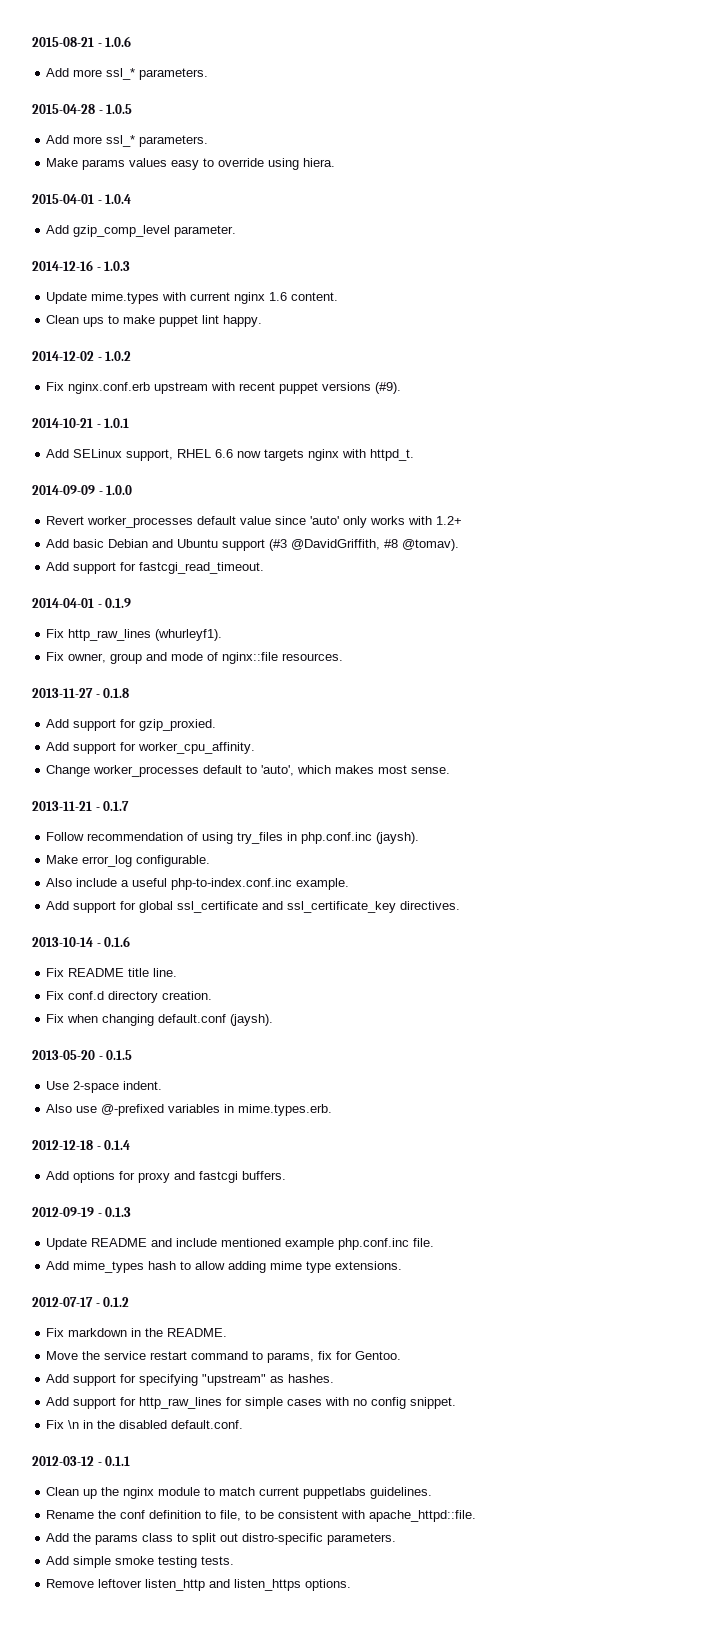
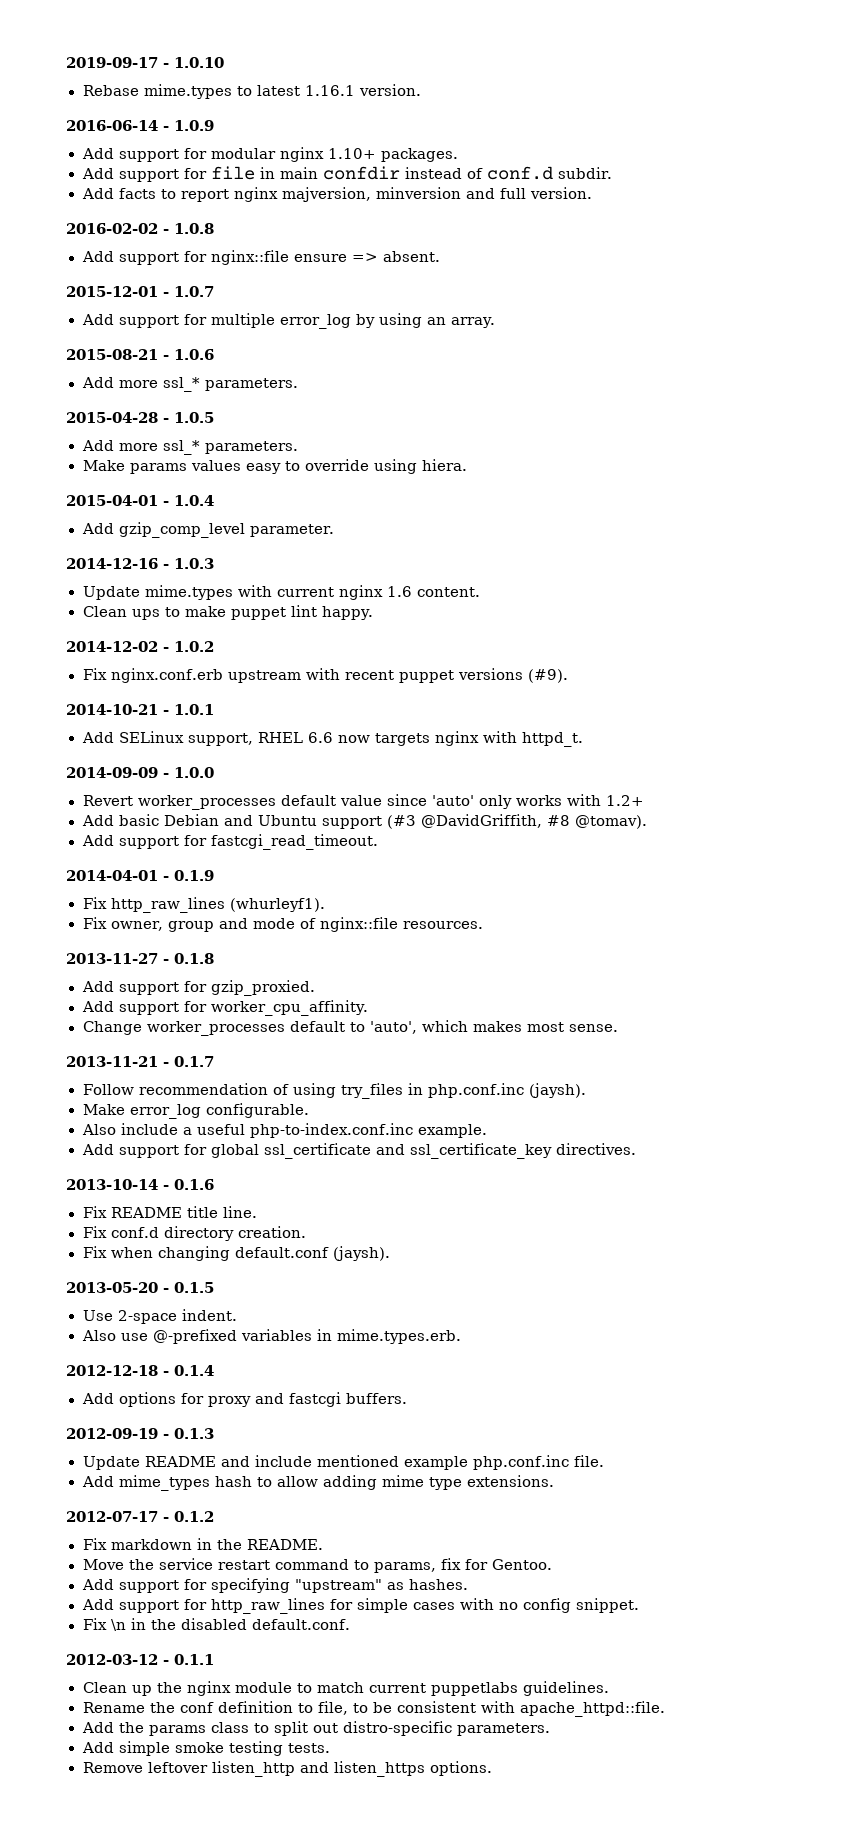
(32, 42) none -> [66,57,224,68] [82,84,421,99] [66,120,214,131] [81,147,458,162] [81,166,613,182] [81,187,592,202] [66,223,214,234] [81,250,440,265] [66,286,214,297] [81,313,496,329] 2019-09-17 - 1.0.10 // Rebase mime.types to latest 1.16.1 version. // 2016-06-14 - 1.0.9 // Add support for modular nginx 1.10+ packages. // Add support for file in main confdir instead of conf.d subdir. // Add facts to report nginx majversion, minversion and full version. // 2016-02-02 - 1.0.8 // Add support for nginx::file ensure => absent. // 2015-12-01 - 1.0.7 // Add support for multiple error_log by using an array. //

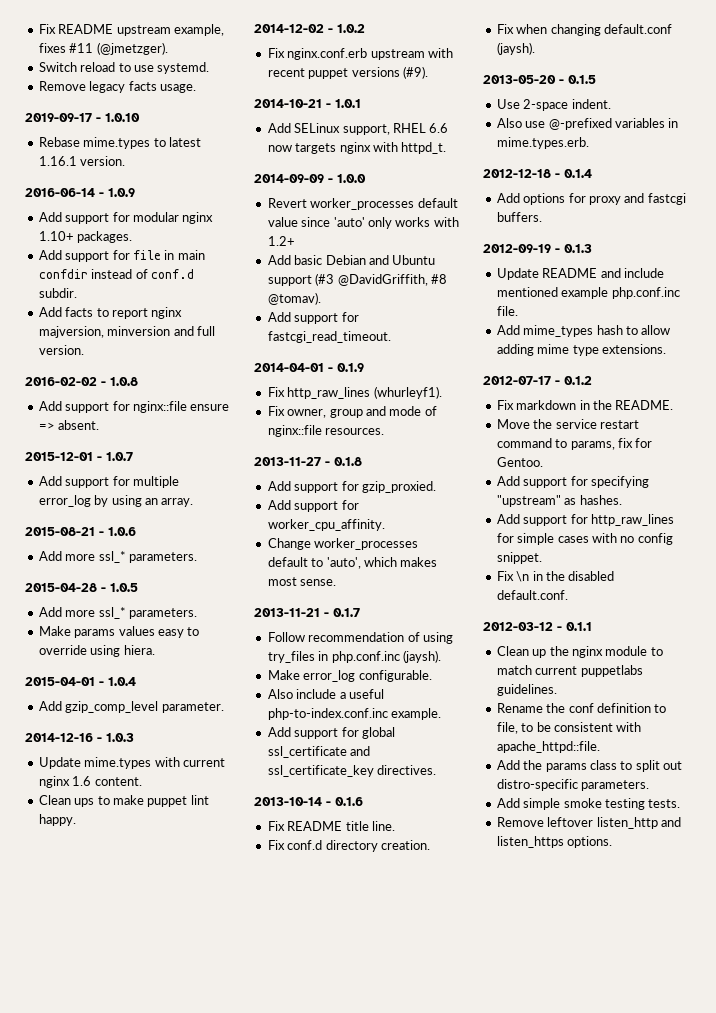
(66, 62) none -> [38,24,224,36] [38,42,168,55] [38,62,210,74] [38,81,196,93] Fix README upstream example, fixes #11 (@jmetzger). // Switch reload to use systemd. // Remove legacy facts usage. //

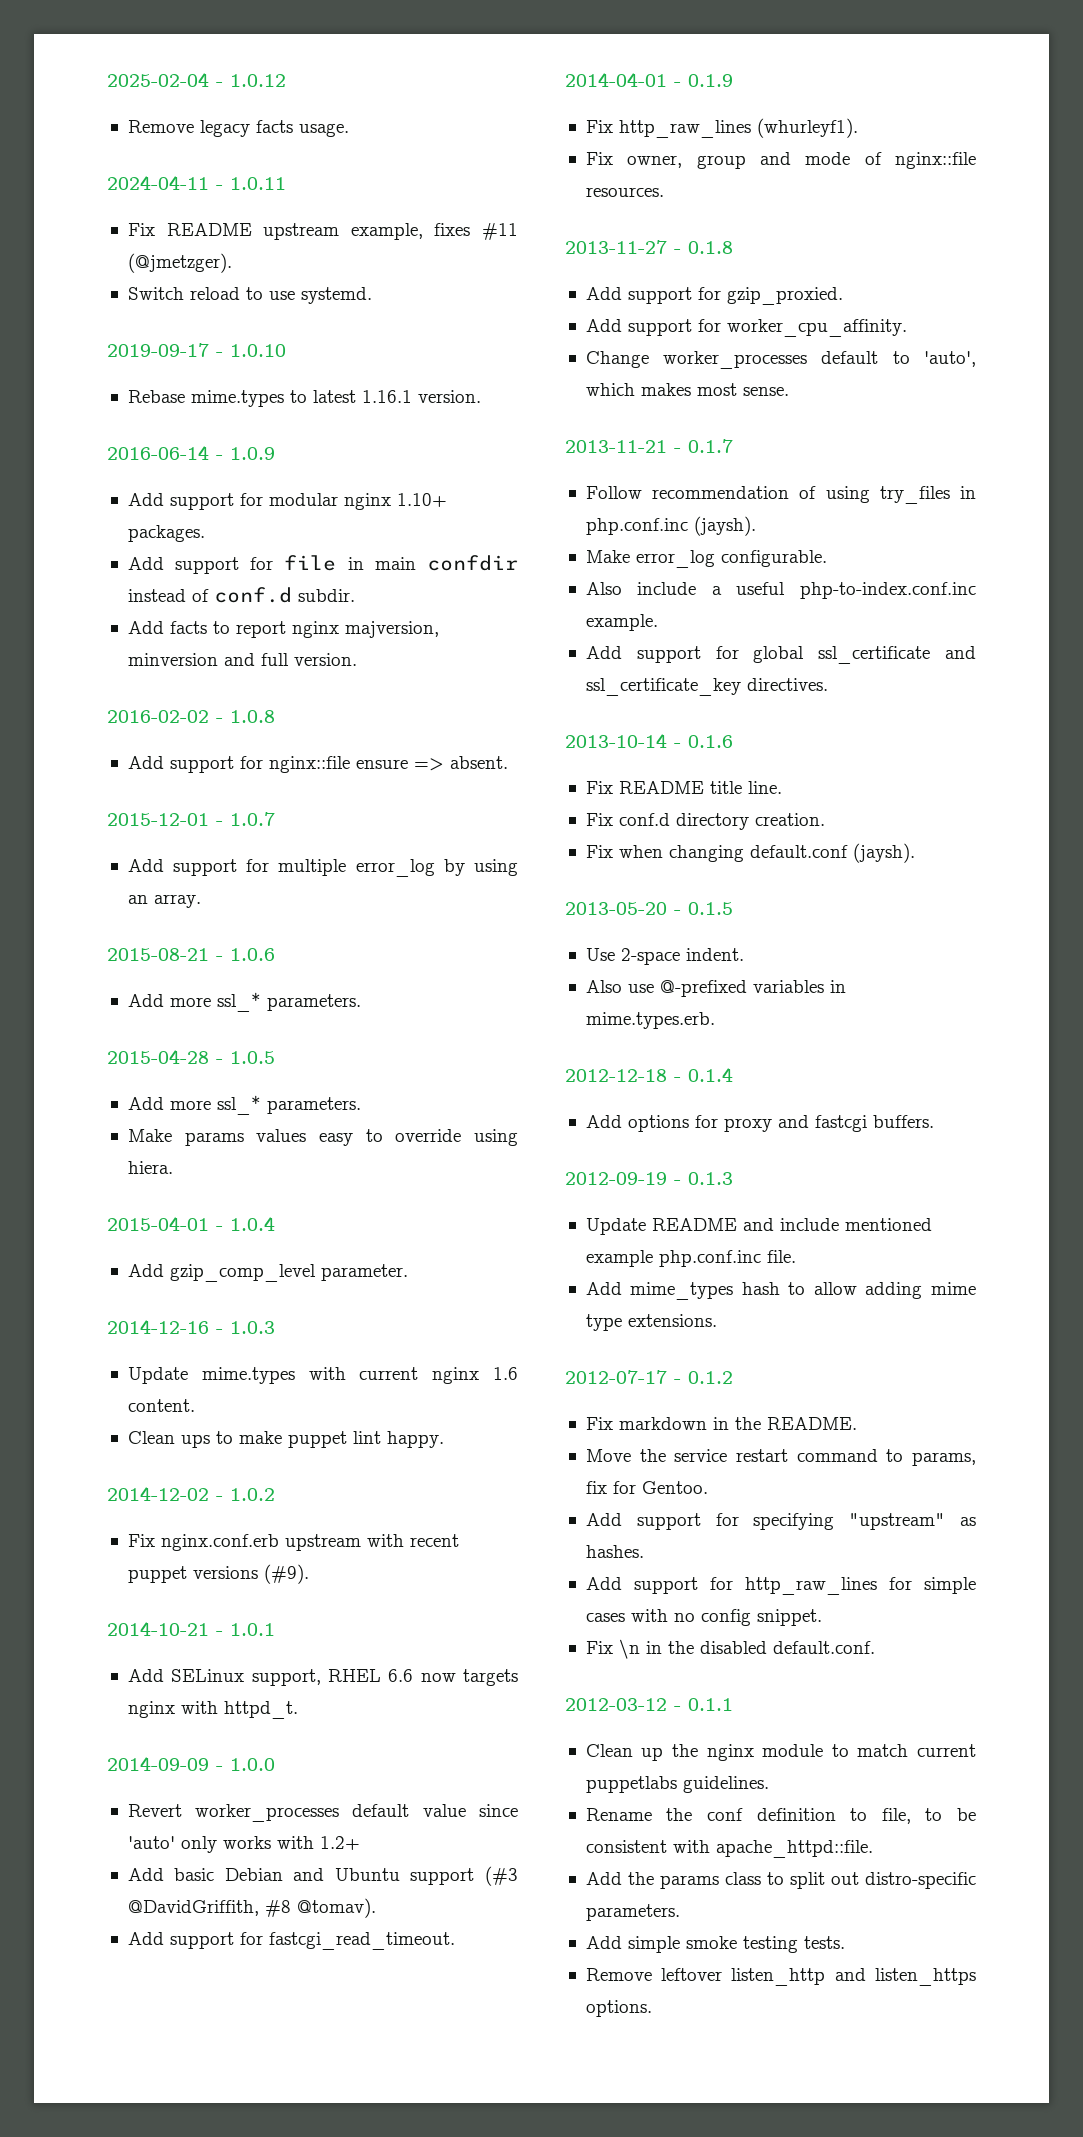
(38, 29) none -> [107,72,286,87] [127,120,349,137] [107,175,286,190] 2025-02-04 - 1.0.12 // Remove legacy facts usage. // 2024-04-11 - 1.0.11 //
[38,81,196,93] // Remove legacy facts usage. -> (372, 295) none

